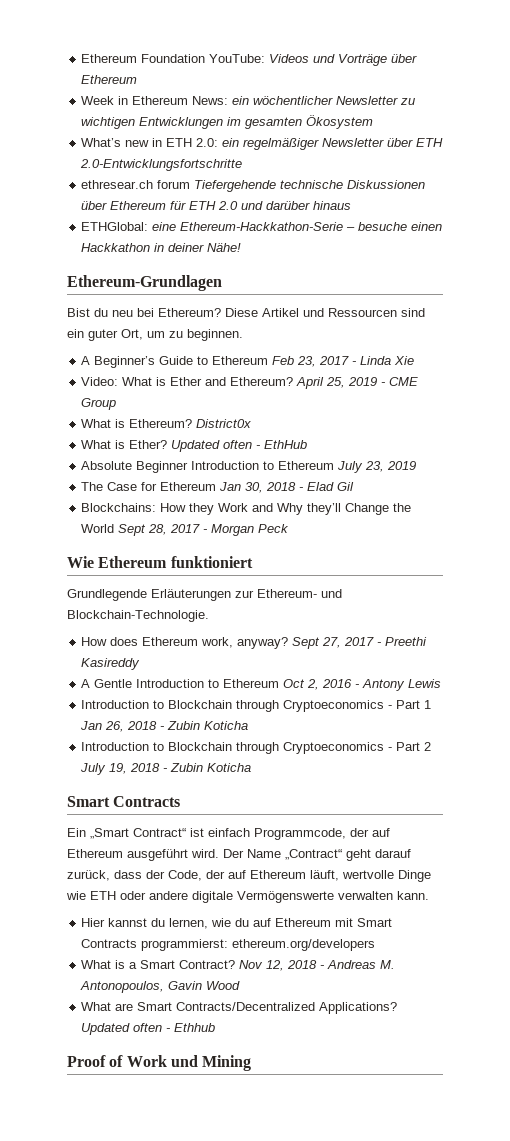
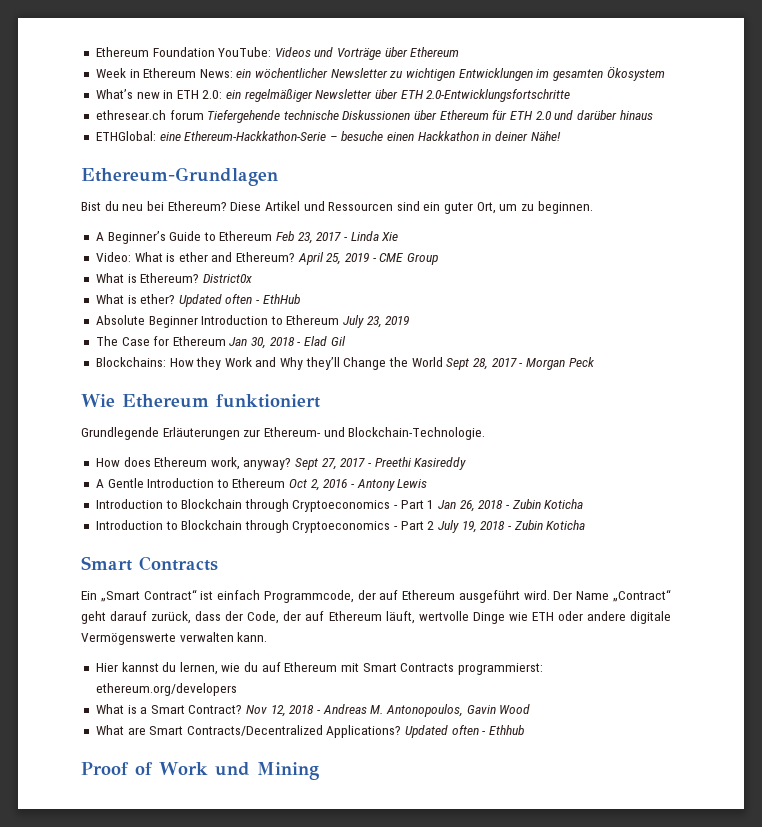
[170,377,203,386] Ether -> [178,252,208,262] ether
[129,440,168,449] Ether? -> [140,294,176,304] ether?

